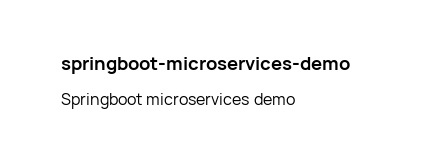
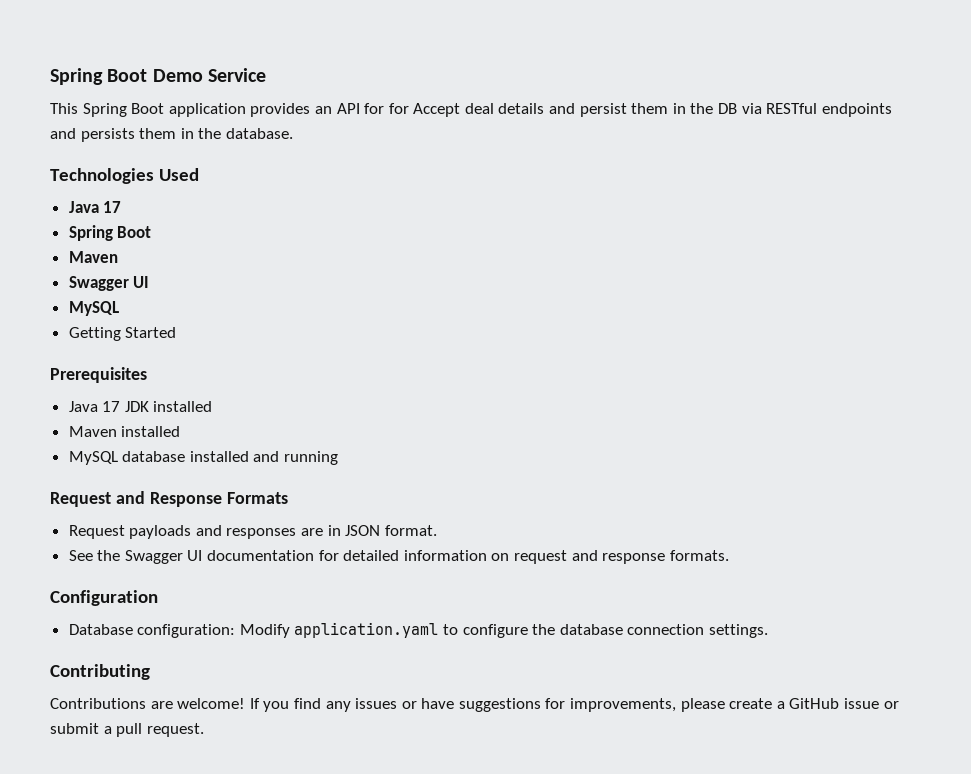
[61,57,350,74] [61,93,295,109] springboot-microservices-demo // Springboot microservices demo -> [50,68,266,85] [50,103,892,117] [50,128,293,142] [50,168,199,184] [68,201,122,213] [68,225,152,241] [68,251,118,263] [68,276,150,291] [68,301,119,316] [68,327,177,341] [50,367,147,383] [68,401,213,412] [68,426,181,437] [68,451,339,465] [50,491,288,507] [68,525,437,539] [68,550,729,564] [50,590,158,606] [68,622,769,638] [50,664,150,680] [50,698,899,712] [50,723,204,737] Spring Boot Demo Service // This Spring Boot application provides an API for for Accept deal details and persist them in the DB via RESTful endpoints and persists them in the database. // Technologies Used // Java 17 // Spring Boot // Maven // Swagger UI // MySQL // Getting Started // Prerequisites // Java 17 JDK installed // Maven installed // MySQL database installed and running // Request and Response Formats // Request payloads and responses are in JSON format. // See the Swagger UI documentation for detailed information on request and response formats. // Configuration // Database configuration: Modify application.yaml to configure the database connection settings. // Contributing // Contributions are welcome! If you find any issues or have suggestions for improvements, please create a GitHub issue or submit a pull request.

